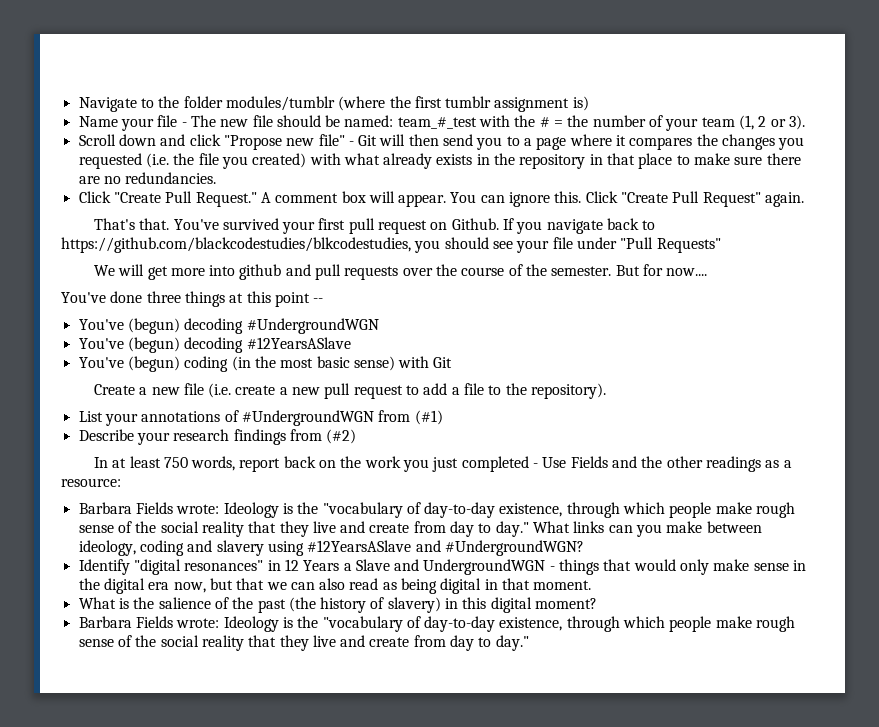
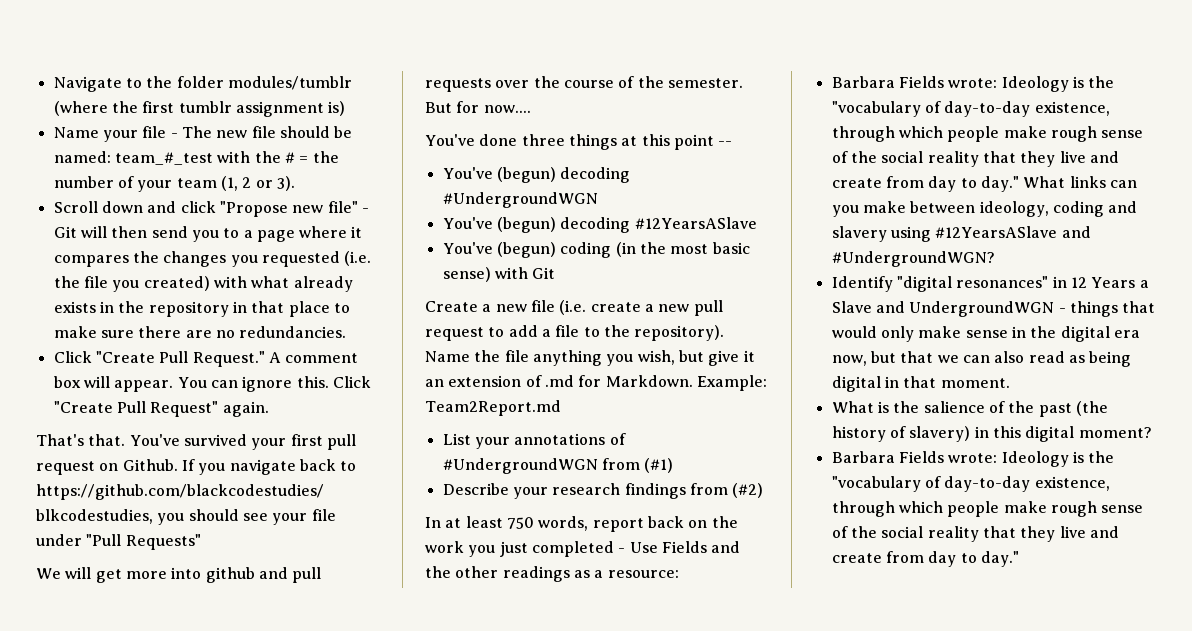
(607, 391) none -> [425,350,755,366] [425,375,767,391] [425,400,561,416] Name the file anything you wish, but give it an extension of .md for Markdown. Example: Team2Report.md

